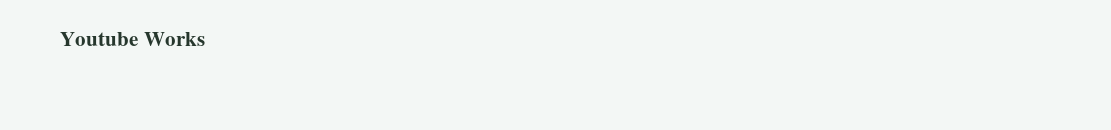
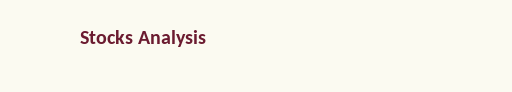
[60,32,205,46] Youtube Works -> [80,30,207,47] Stocks Analysis

